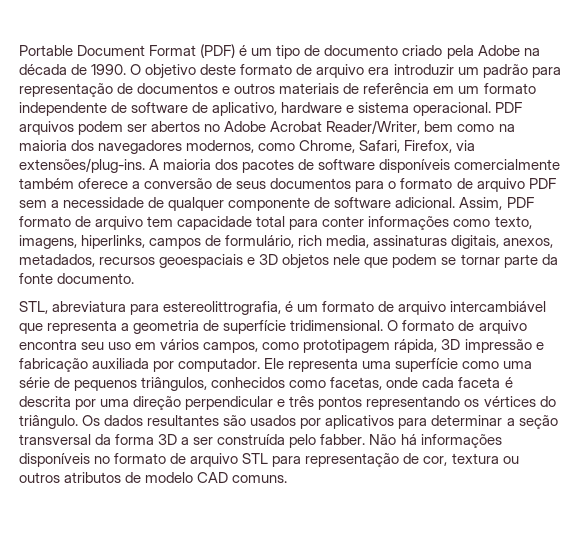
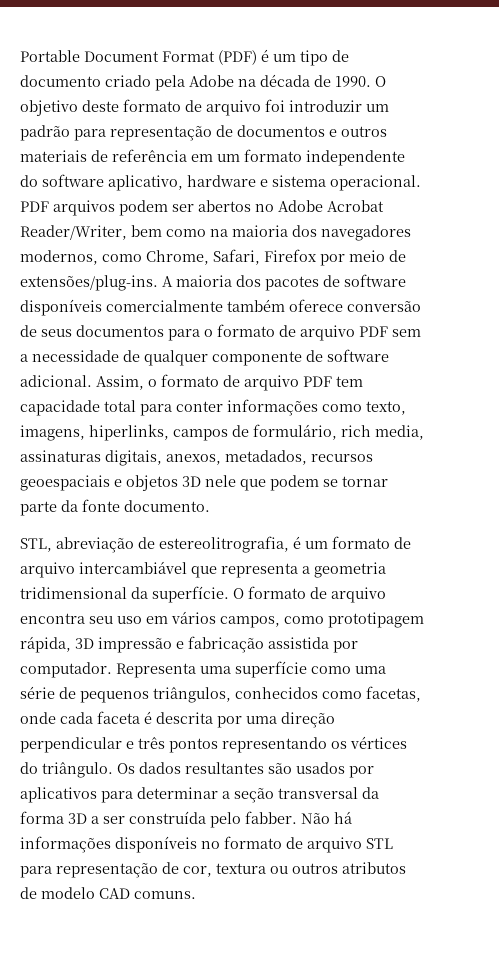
[368,67,390,75] era -> [265,99,285,112] foi
[111,102,209,113] de software de -> [20,174,104,187] do software
[404,140,476,153] Firefox, via -> [264,249,406,266] Firefox por meio de
[132,181,141,189] a -> (343, 305) none
[506,197,534,208] [19,216,144,230] PDF formato de arquivo -> [148,374,332,391] o formato de arquivo PDF
[259,254,330,269] 3D objetos -> [126,475,201,491] objetos 3D
[52,301,282,315] abreviatura para estereolittrografia, -> [56,536,289,553] abreviação de estereolitrografia,
[203,320,384,334] de superfície tridimensional. -> [20,586,229,603] tridimensional da superfície.
[92,358,150,369] auxiliada -> [268,637,329,649] assistida
[264,358,359,372] Ele representa -> [116,663,196,678] Representa

